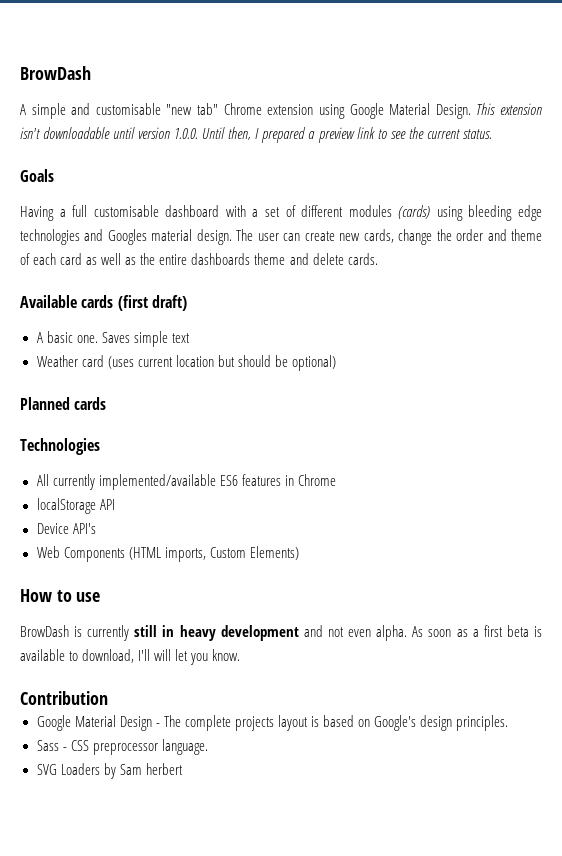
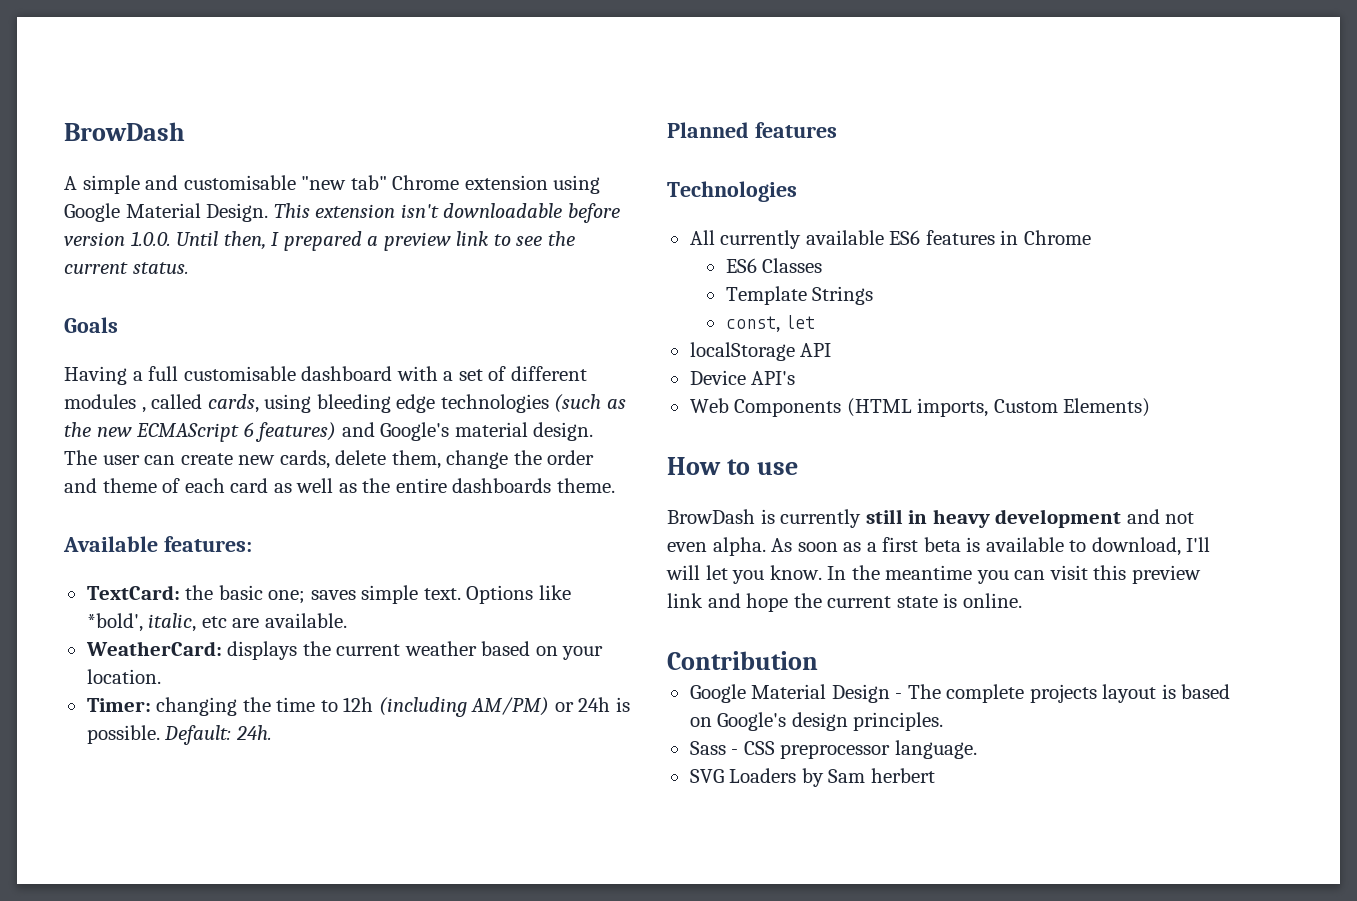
[113,127,136,139] until -> [567,203,620,223] before
[398,205,431,219] (cards) -> [141,394,259,413] , called cards,
[84,229,147,245] and Googles -> [554,394,626,413] [64,422,450,442] (such as the new ECMAScript 6 features) and Google's
(394, 236) none -> [335,450,441,469] delete them,
[254,253,378,265] [20,295,187,311] [36,331,190,347] [36,355,336,371] theme and delete cards. // Available cards (first draft) // A basic one. Saves simple text // Weather card (uses current location but should be optional) -> [556,478,615,493] [63,536,252,552] [86,585,571,604] [86,613,347,632] [85,641,604,660] [86,669,161,684] [86,697,630,717] [86,725,272,745] theme. // Available features: // TextCard: the basic one; saves simple text. Options like *bold', italic, etc are available. // WeatherCard: displays the current weather based on your location. // Timer: changing the time to 12h (including AM/PM) or 24h is possible. Default: 24h.
[74,397,107,410] cards -> [754,122,837,138] features
[98,474,216,490] implemented/available -> [805,230,884,245] available
(336, 480) none -> [725,258,823,273] [725,286,874,305] [725,315,816,333] // ES6 Classes // Template Strings // const, let
(241, 655) none -> [827,565,1201,584] [667,593,1022,612] In the meantime you can visit this preview link and hope the current state is online.

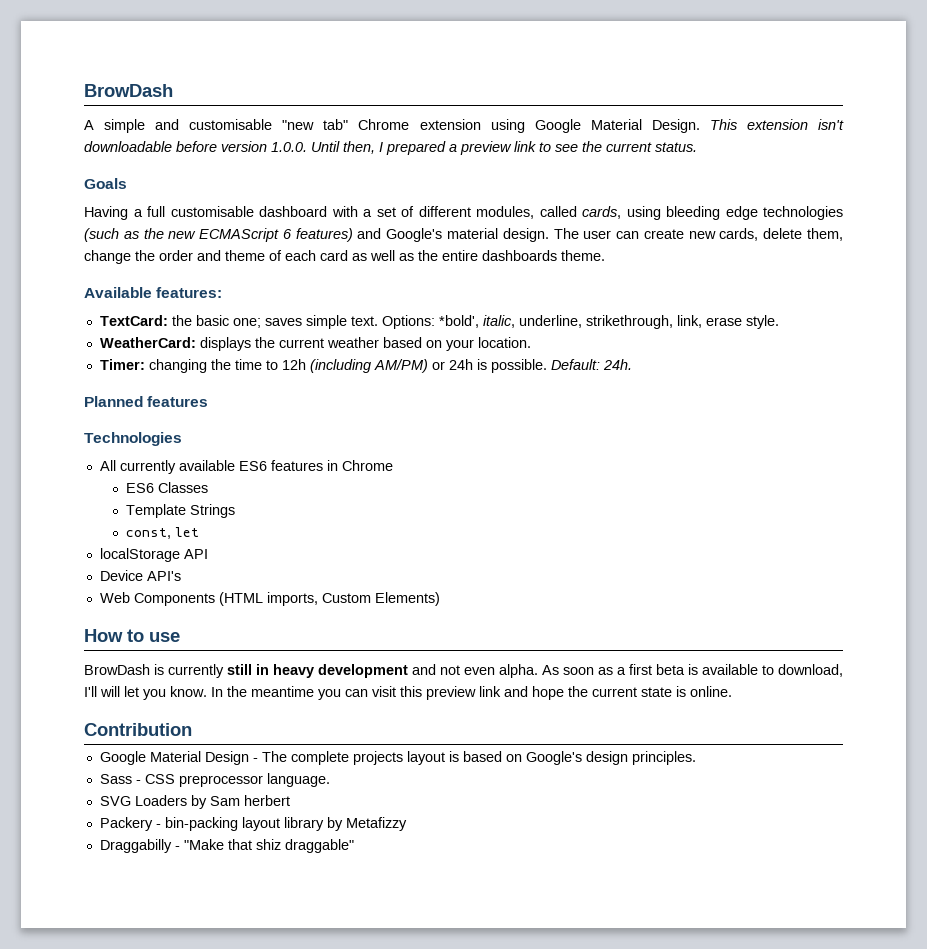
[64,394,146,413] modules , -> [476,206,534,219] modules,
[466,585,571,604] [86,613,347,632] Options like *bold', italic, etc are available. -> [381,315,779,329] Options: *bold', italic, underline, strikethrough, link, erase style.
(935, 775) none -> [99,817,407,831] [99,839,354,853] // Packery - bin-packing layout library by Metafizzy // Draggabilly - "Make that shiz draggable"

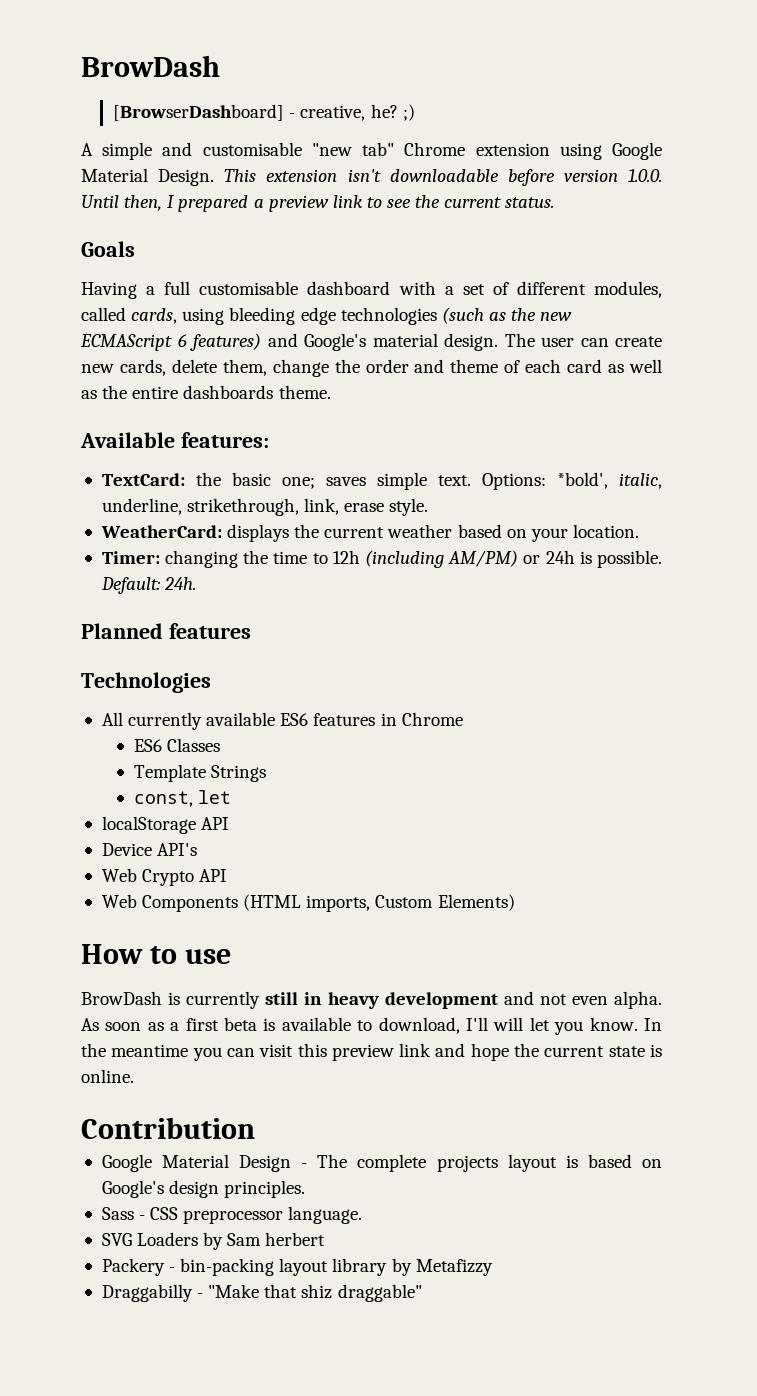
[84,84,173,97] BrowDash -> [81,55,220,77] [113,104,415,121] BrowDash // [BrowserDashboard] - creative, he? ;)
(181, 576) none -> [101,868,228,886] // Web Crypto API

